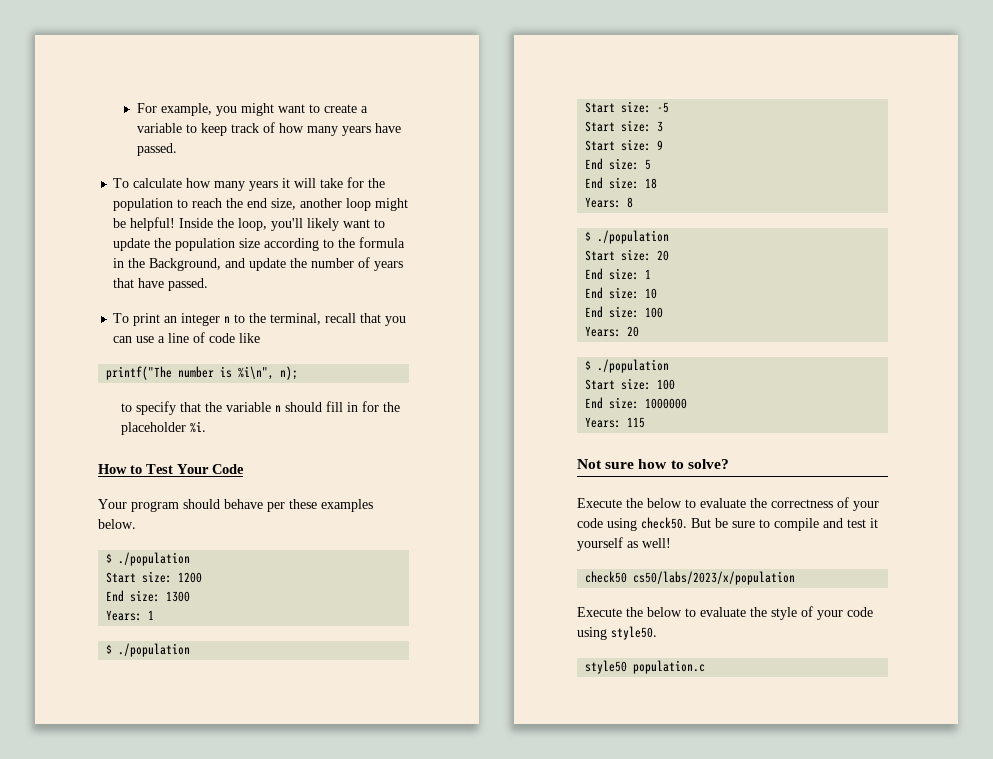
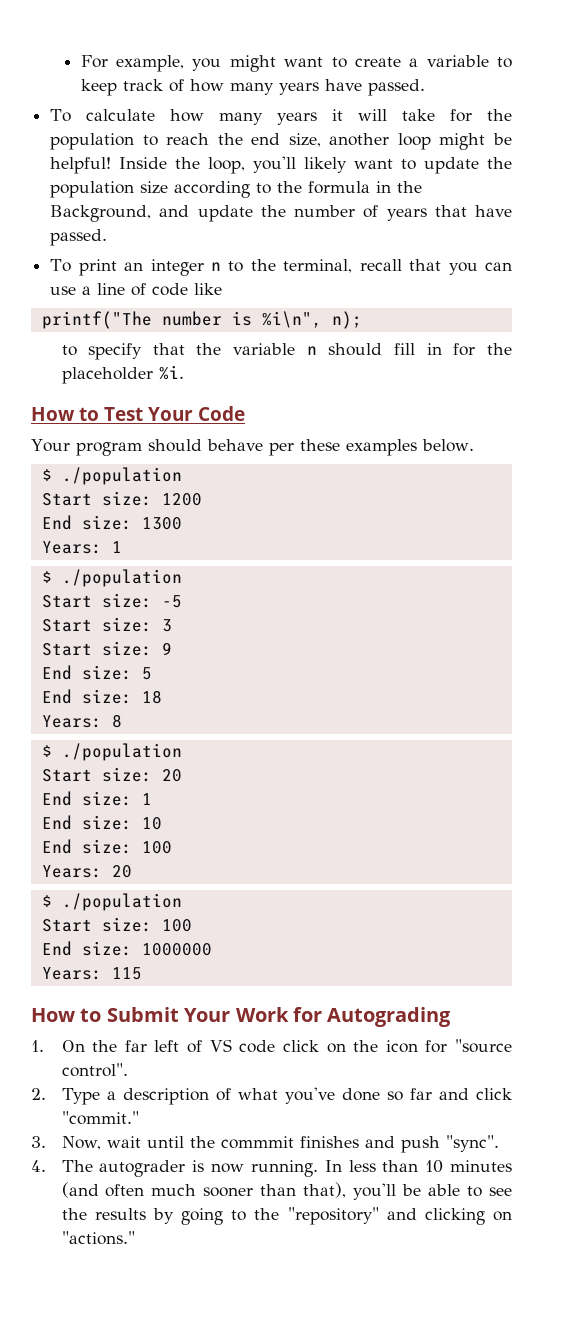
[577,459,729,469] [577,497,879,511] [577,517,878,531] [577,537,671,551] [585,571,796,585] [577,606,873,620] [577,626,657,640] [585,660,706,674] Not sure how to solve? // Execute the below to evaluate the correctness of your code using check50. But be sure to compile and test it yourself as well! // check50 cs50/labs/2023/x/population // Execute the below to evaluate the style of your code using style50. // style50 population.c -> [31,1007,452,1027] [31,1039,513,1053] [61,1063,128,1077] [31,1087,513,1105] [61,1111,139,1125] [31,1135,500,1153] [31,1160,512,1177] [61,1182,512,1200] [61,1207,512,1225] [61,1231,135,1245] How to Submit Your Work for Autograding // 1. On the far left of VS code click on the icon for "source control". // 2. Type a description of what you've done so far and click "commit." // 3. Now, wait until the commmit finishes and push "sync". // 4. The autograder is now running. In less than 10 minutes (and often much sooner than that), you'll be able to see the results by going to the "repository" and clicking on "actions."

